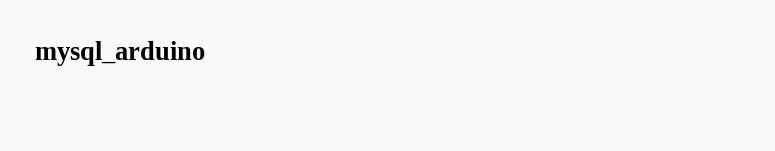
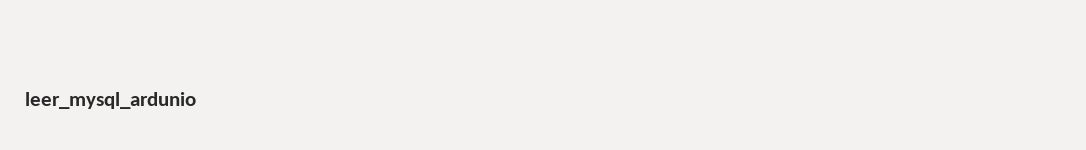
[35,41,205,66] mysql_arduino -> [25,92,196,109] leer_mysql_ardunio

